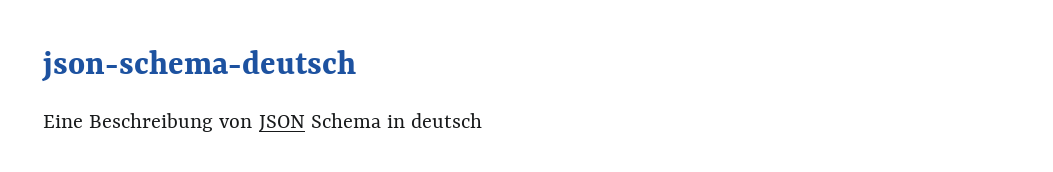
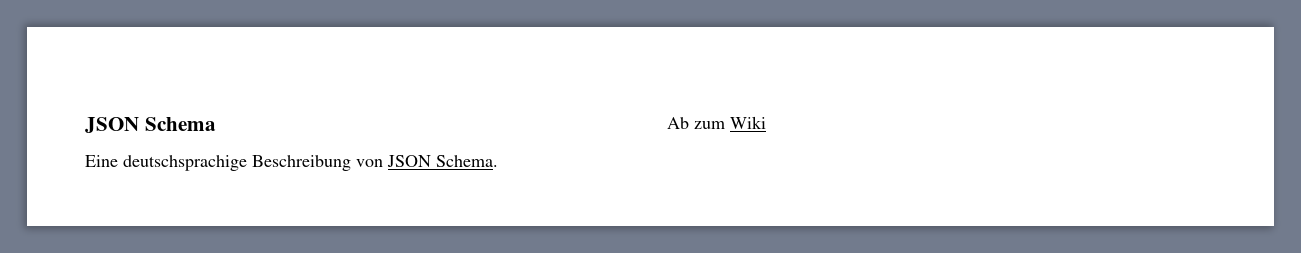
[41,50,356,82] json-schema-deutsch -> [85,117,216,133] JSON Schema
(83, 121) none -> [123,155,247,171] deutschsprachige
[310,113,483,128] Schema in deutsch -> [436,155,498,167] [667,116,766,129] Schema. // Ab zum Wiki

